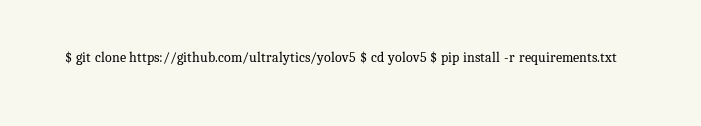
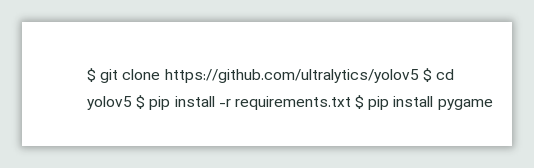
(617, 58) none -> [355,95,493,110] $ pip install pygame

